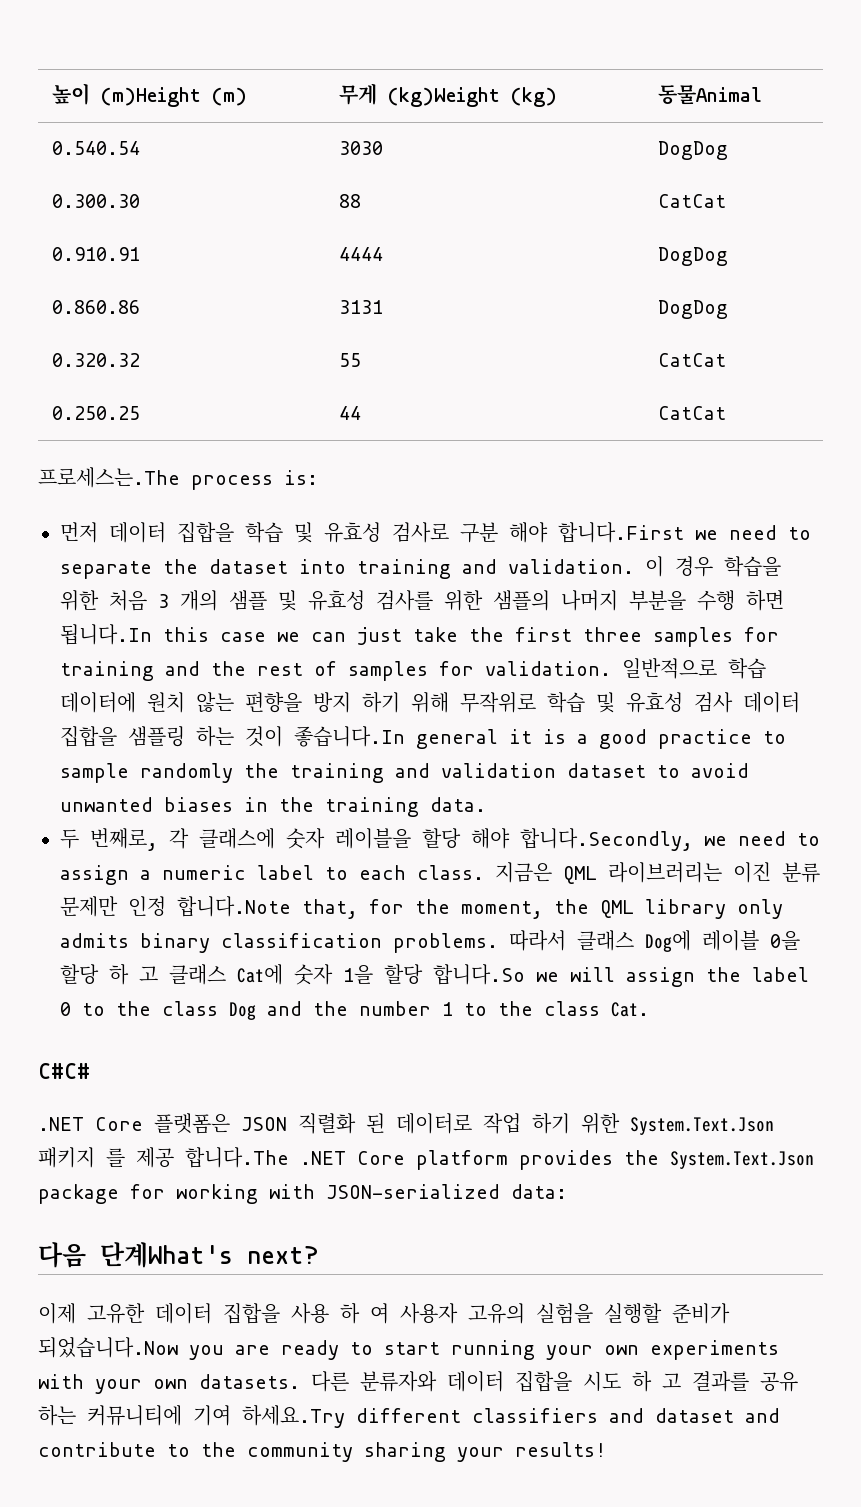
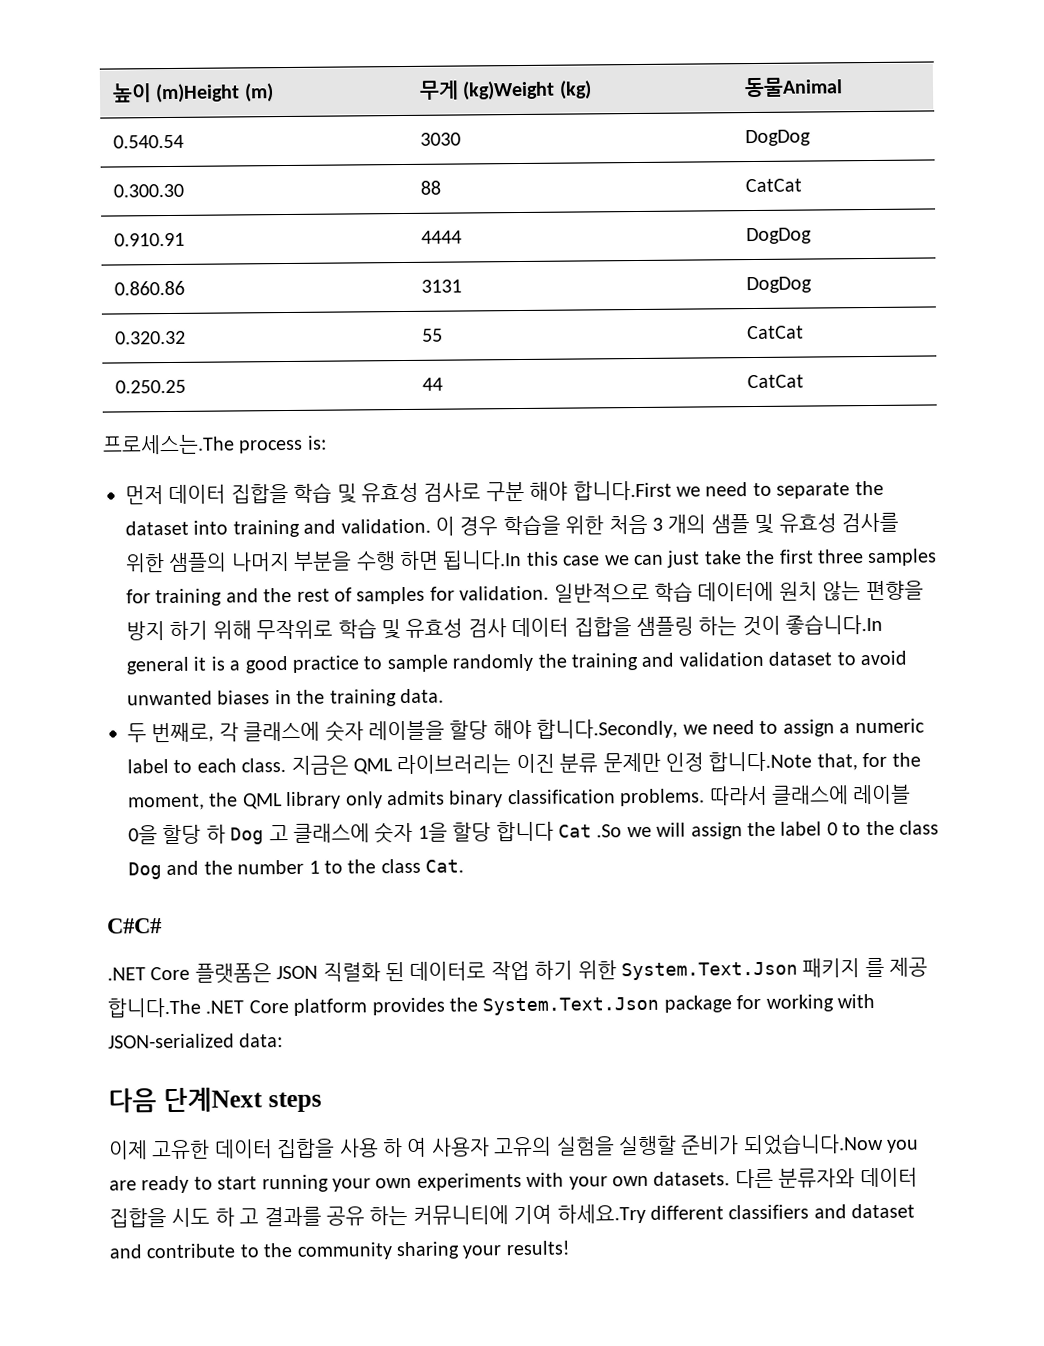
[577,930,691,952] 클래스 Dog에 -> [770,785,849,805] 클래스에
[139,964,525,985] 고 클래스 Cat에 숫자 1을 할당 합니다.So -> [230,821,623,845] Dog 고 클래스에 숫자 1을 할당 합니다 Cat .So
[100,1242,319,1268] 단계What's next? -> [162,1087,322,1113] 단계Next steps

